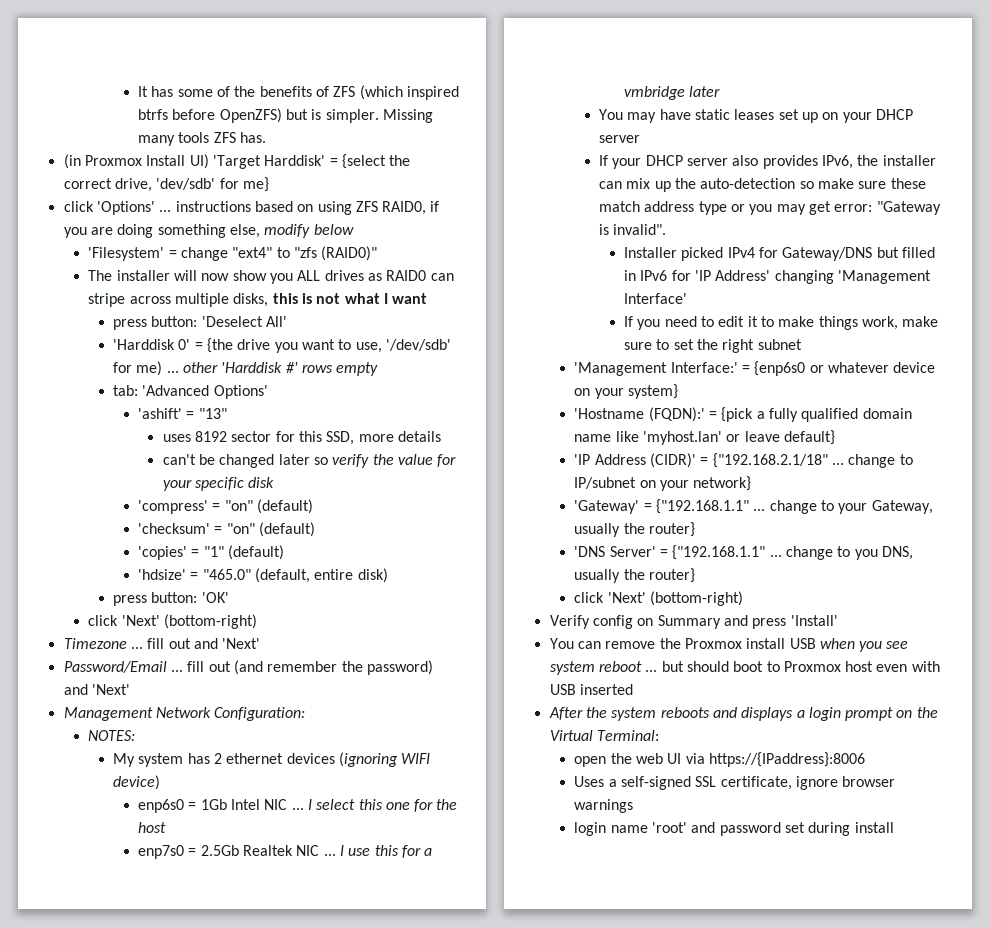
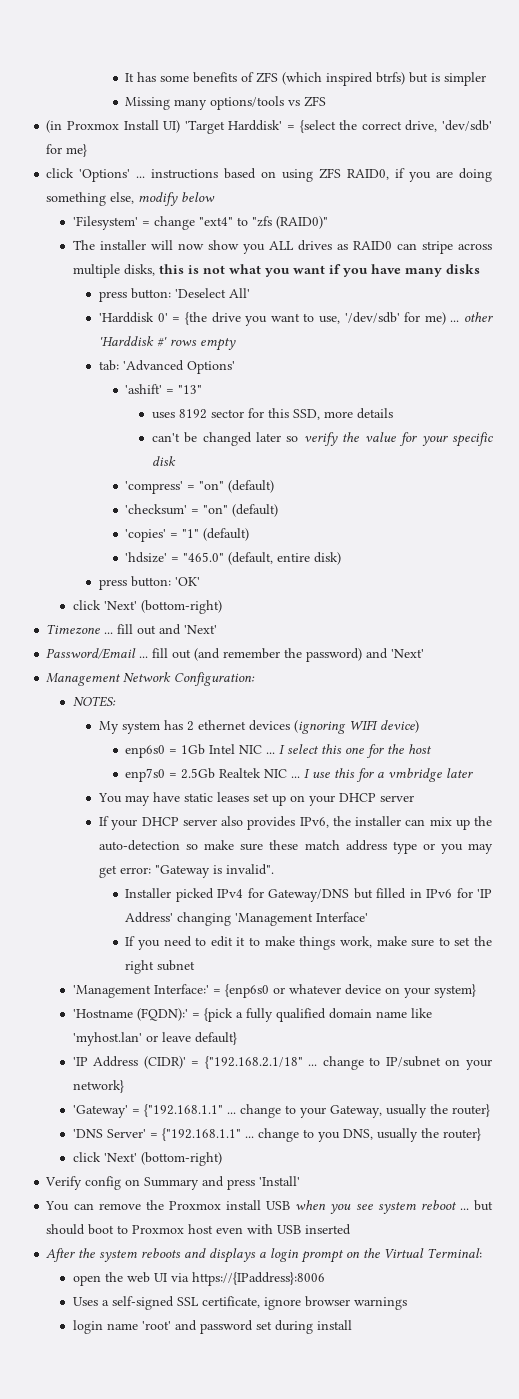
[216,86,256,97] of the -> (190, 78) none
[137,108,282,123] btrfs before OpenZFS) -> [376,72,406,85] btrfs)
[325,109,379,123] simpler. -> [444,72,487,86] simpler //
[178,132,266,143] tools ZFS has. -> [210,96,327,110] options/tools vs ZFS
[383,293,428,304] I want -> [264,264,480,277] you want if you have many disks

